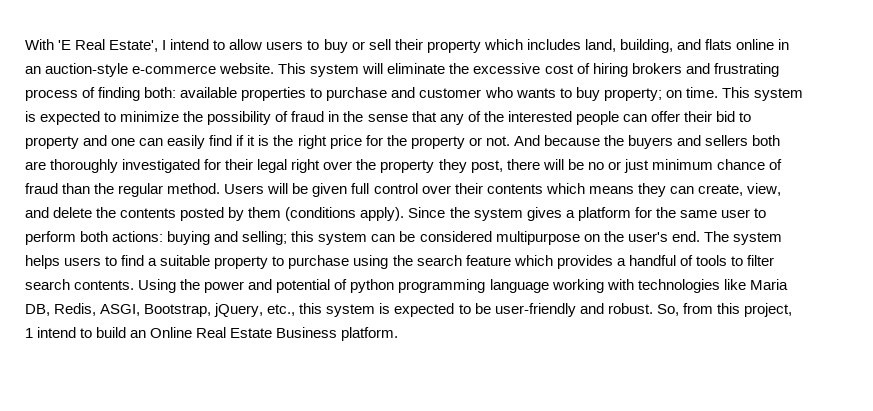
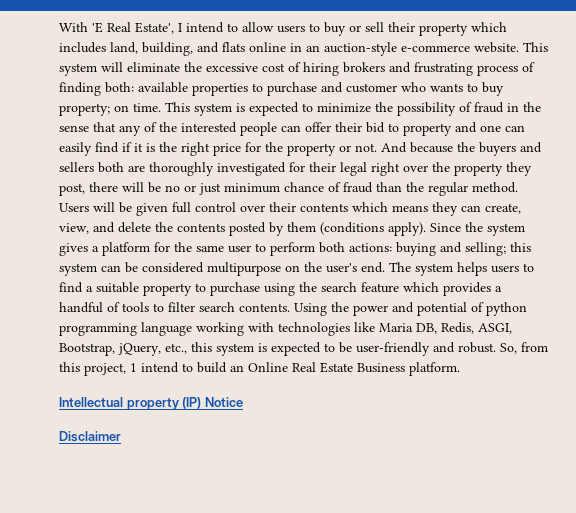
(399, 334) none -> [59,397,243,410] [59,431,121,442] // Intellectual property (IP) Notice // Disclaimer

